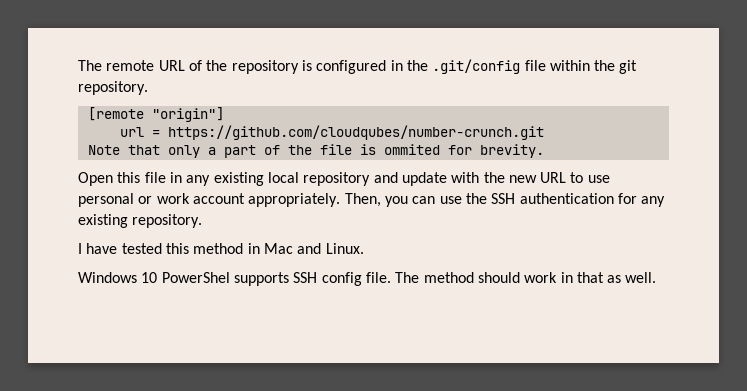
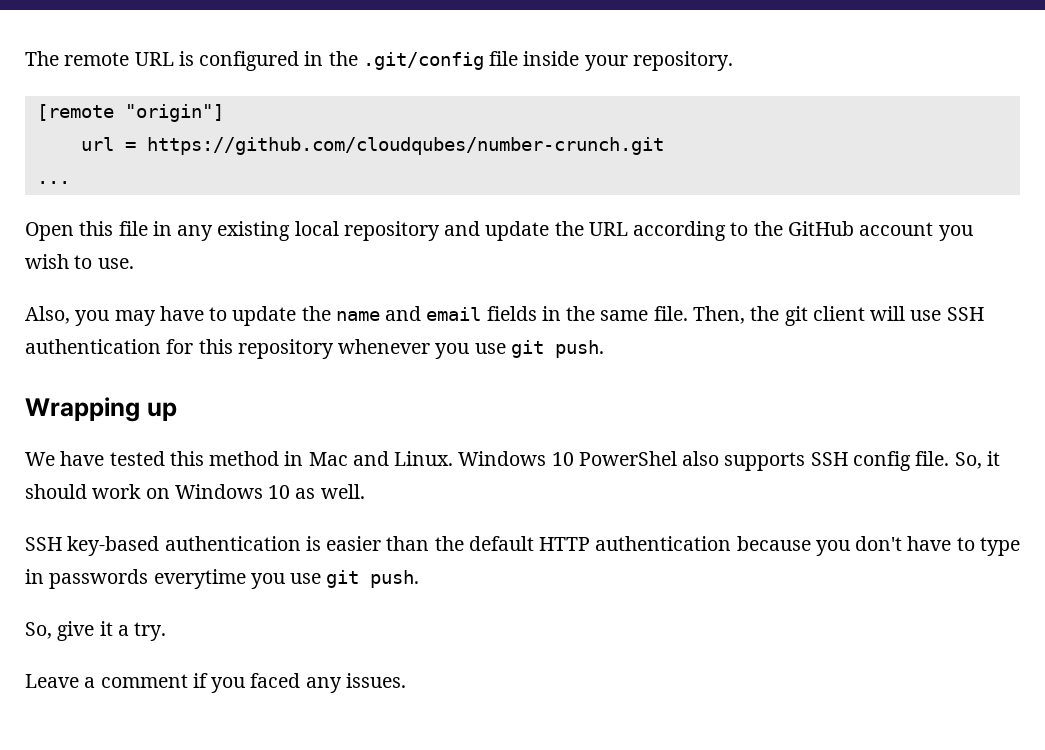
[188,60,299,74] of the repository -> (174, 59) none
[549,60,638,74] within the git -> [523,51,628,71] inside your
[87,144,544,158] Note that only a part of the file is ommited for brevity. -> [36,181,70,184] ...
[451,172,610,183] [78,193,666,207] [78,214,203,228] [78,243,82,254] with the new URL to use personal or work account appropriately. Then, you can use the SSH authentication for any existing repository. // I -> [554,221,973,241] [25,254,134,269] [25,306,984,326] [25,339,604,359] [25,397,177,422] [25,452,55,466] the URL according to the GitHub account you wish to use. // Also, you may have to update the name and email fields in the same file. Then, the git client will use SSH authentication for this repository whenever you use git push. // Wrapping up // We
(364, 248) // -> (454, 458) none
(230, 277) none -> [682,451,720,466] also
[395,272,657,283] The method should work in that as well. -> [954,451,1000,469] [25,484,365,499] [25,536,1020,556] [25,569,420,589] [25,621,167,641] [25,673,406,693] So, it should work on Windows 10 as well. // SSH key-based authentication is easier than the default HTTP authentication because you don't have to type in passwords everytime you use git push. // So, give it a try. // Leave a comment if you faced any issues.

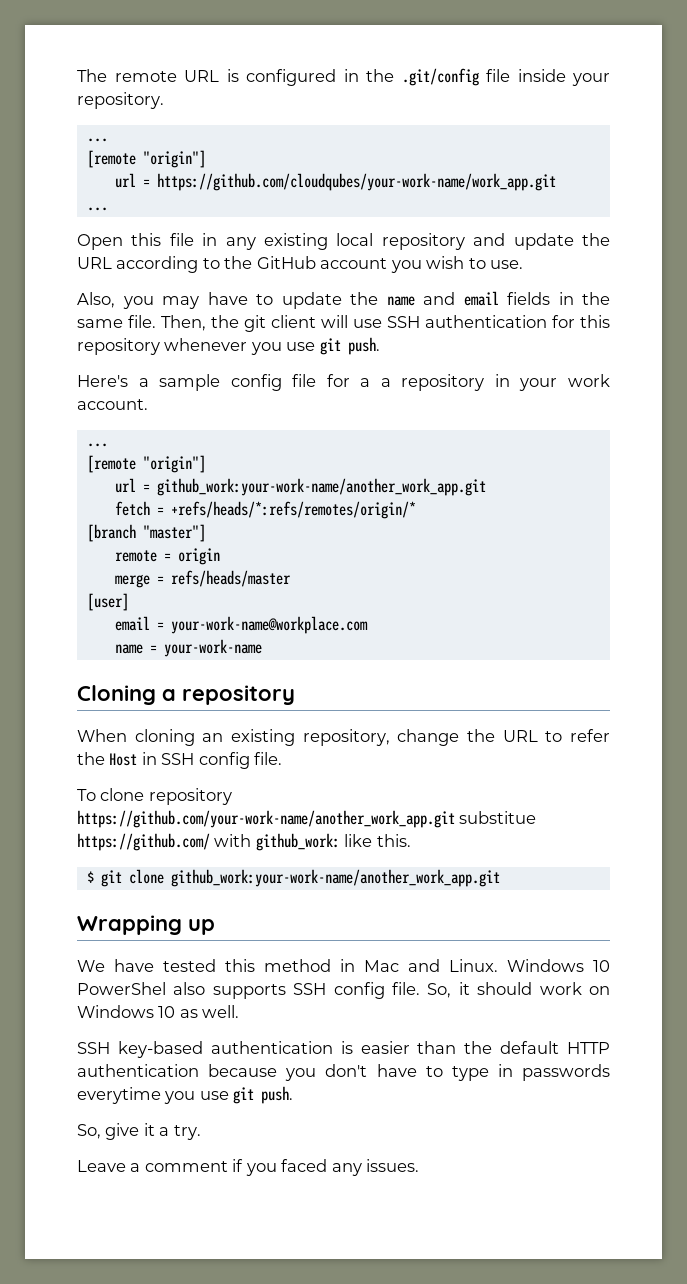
[36,104,224,122] [80,137,664,155] // [remote "origin"] // url = https://github.com/cloudqubes/number-crunch.git -> [86,138,108,142] [86,150,206,168] [114,173,556,191] // ... // [remote "origin"] // url = https://github.com/cloudqubes/your-work-name/work_app.git
(604, 349) none -> [77,374,611,391] [77,399,148,410] [86,443,108,447] [86,455,206,473] [114,478,486,496] [114,501,416,519] [86,524,206,542] [114,548,220,565] [114,570,291,588] [86,593,129,611] [114,616,368,634] [114,639,262,657] [77,685,295,705] [77,729,610,746] [77,752,283,769] [77,788,232,805] [77,810,537,828] [77,833,411,851] [86,869,500,887] // Here's a sample config file for a a repository in your work account. // ... // [remote "origin"] // url = github_work:your-work-name/another_work_app.git // fetch = +refs/heads/*:refs/remotes/origin/* // [branch "master"] // remote = origin // merge = refs/heads/master // [user] // email = your-work-name@workplace.com // name = your-work-name // Cloning a repository // When cloning an existing repository, change the URL to refer the Host in SSH config file. // To clone repository https://github.com/your-work-name/another_work_app.git substitue https://github.com/ with github_work: like this. // $ git clone github_work:your-work-name/another_work_app.git

